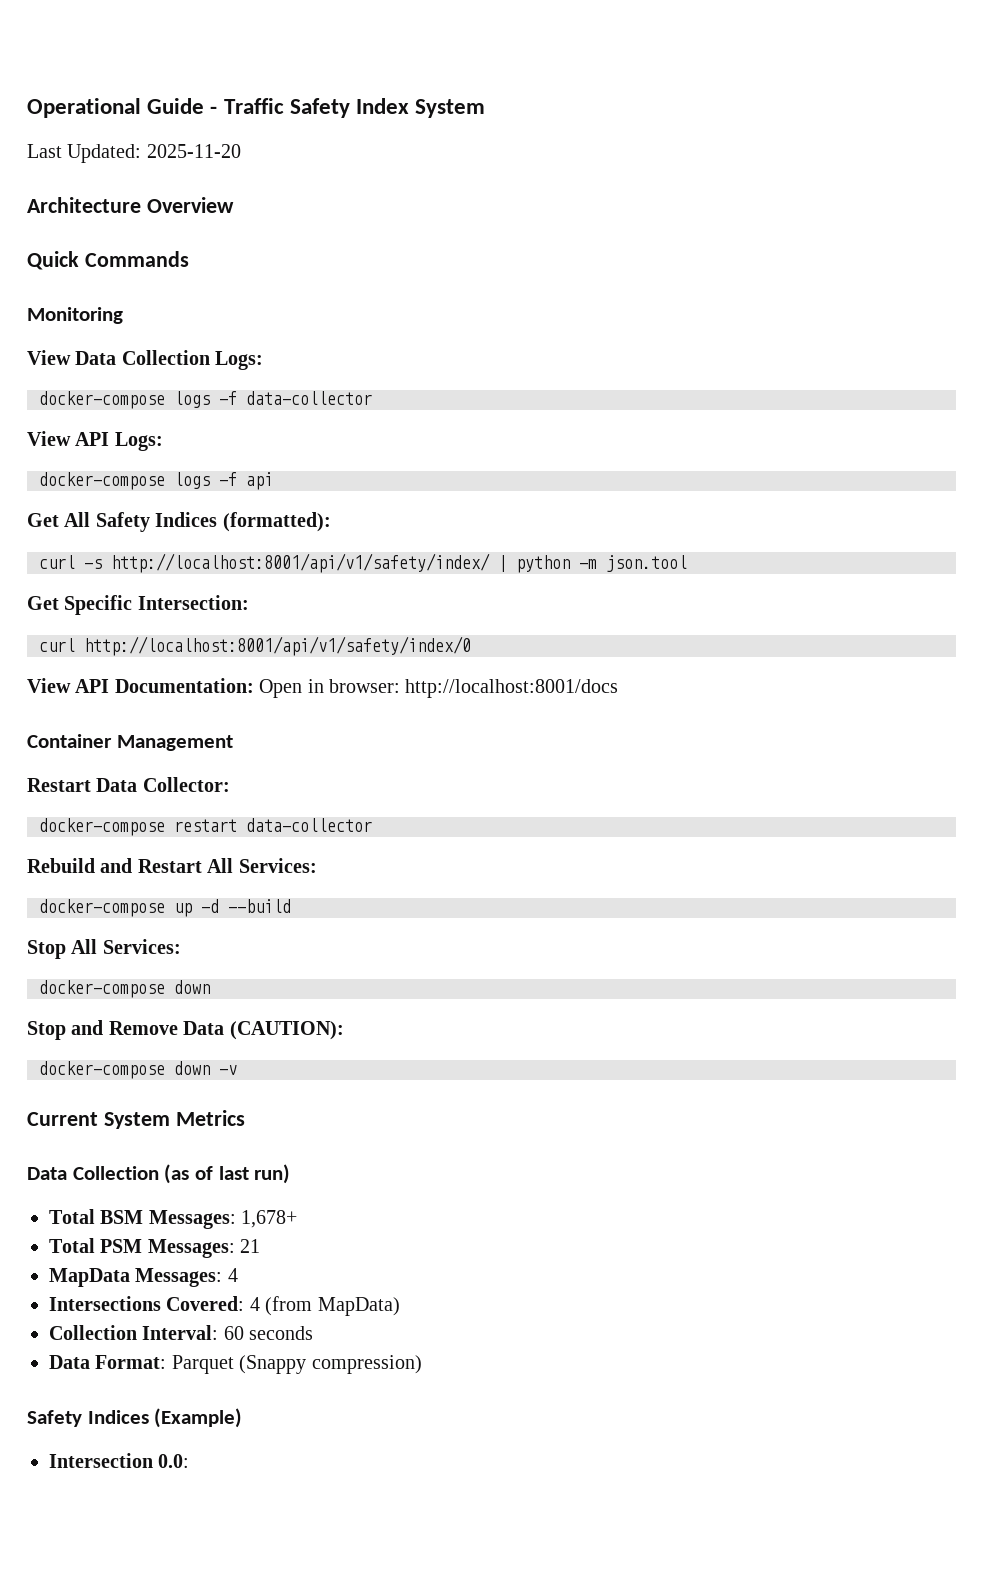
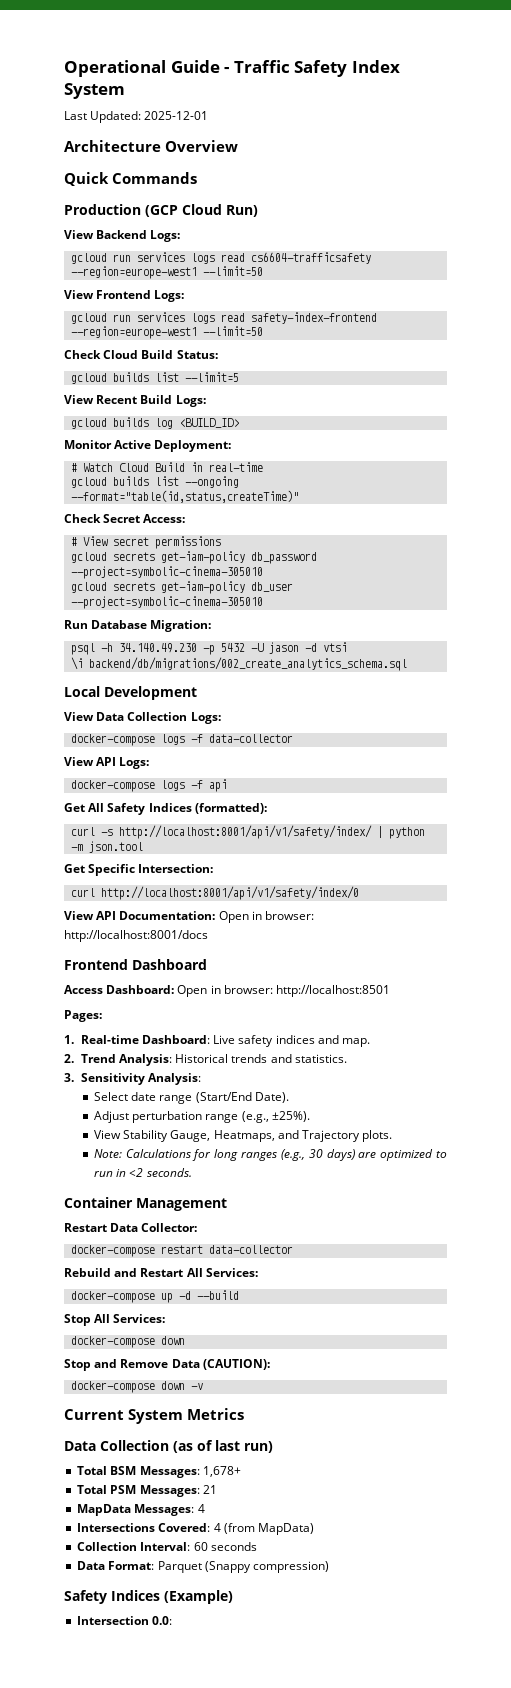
[146,144,241,158] 2025-11-20 -> [144,111,209,120] 2025-12-01
[27,307,123,324] Monitoring -> [64,204,258,217] [64,230,181,242] [71,252,372,264] [71,266,264,279] [64,290,185,302] [71,312,378,324] [71,326,264,339] [64,350,218,359] [71,372,240,384] [64,395,206,407] [71,417,240,429] [64,440,232,452] [71,462,264,472] [71,476,240,488] [71,490,300,503] [64,514,186,523] [71,536,222,549] [71,551,318,564] [71,566,264,579] [71,581,294,594] [71,596,264,609] [64,620,212,632] [71,642,348,655] [71,657,408,671] [64,686,197,700] Production (GCP Cloud Run) // View Backend Logs: // gcloud run services logs read cs6604-trafficsafety --region=europe-west1 --limit=50 // View Frontend Logs: // gcloud run services logs read safety-index-frontend --region=europe-west1 --limit=50 // Check Cloud Build Status: // gcloud builds list --limit=5 // View Recent Build Logs: // gcloud builds log <BUILD_ID> // Monitor Active Deployment: // # Watch Cloud Build in real-time // gcloud builds list --ongoing --format="table(id,status,createTime)" // Check Secret Access: // # View secret permissions // gcloud secrets get-iam-policy db_password --project=symbolic-cinema-305010 // gcloud secrets get-iam-policy db_user --project=symbolic-cinema-305010 // Run Database Migration: // psql -h 34.140.49.230 -p 5432 -U jason -d vtsi // \i backend/db/migrations/002_create_analytics_schema.sql // Local Development
(619, 688) none -> [64,959,207,970] [64,985,391,997] [64,1010,102,1022] [64,1035,371,1047] [64,1054,347,1066] [64,1073,201,1085] [93,1092,289,1104] [93,1111,310,1123] [93,1130,393,1142] [93,1149,448,1161] [93,1168,192,1177] // Frontend Dashboard // Access Dashboard: Open in browser: http://localhost:8501 // Pages: // 1. Real-time Dashboard: Live safety indices and map. // 2. Trend Analysis: Historical trends and statistics. // 3. Sensitivity Analysis: // Select date range (Start/End Date). // Adjust perturbation range (e.g., ±25%). // View Stability Gauge, Heatmaps, and Trajectory plots. // Note: Calculations for long ranges (e.g., 30 days) are optimized to run in <2 seconds.

